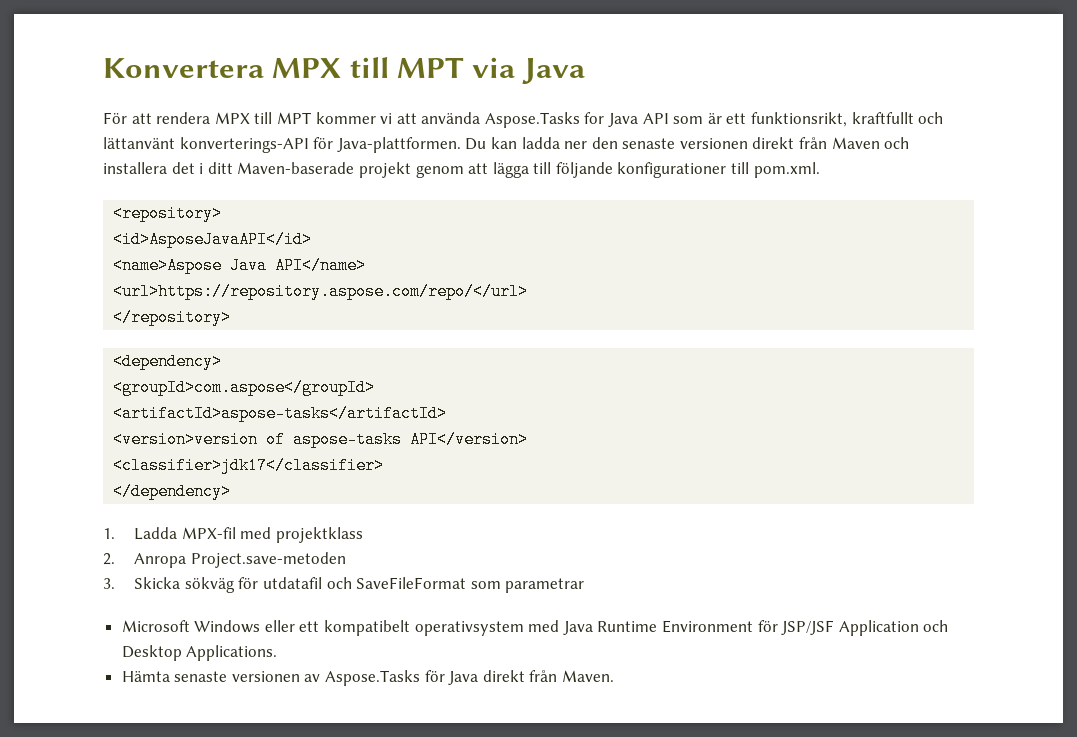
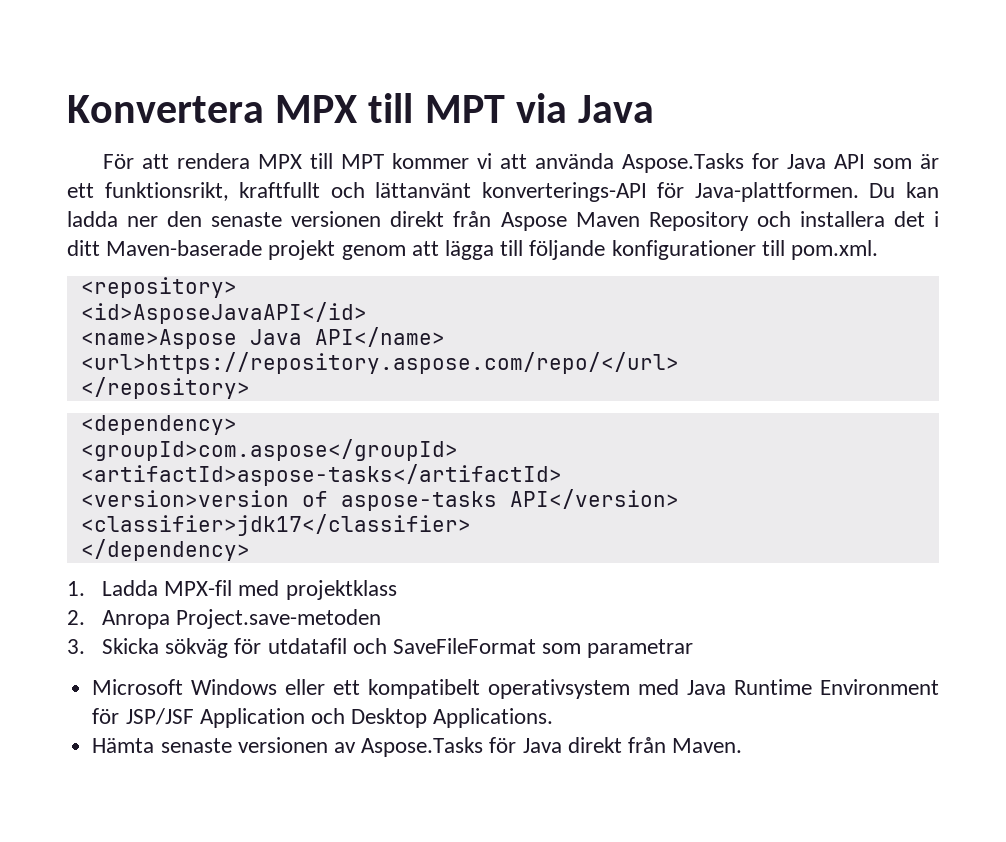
[831,137,880,149] Maven -> [500,211,749,231] Aspose Maven Repository

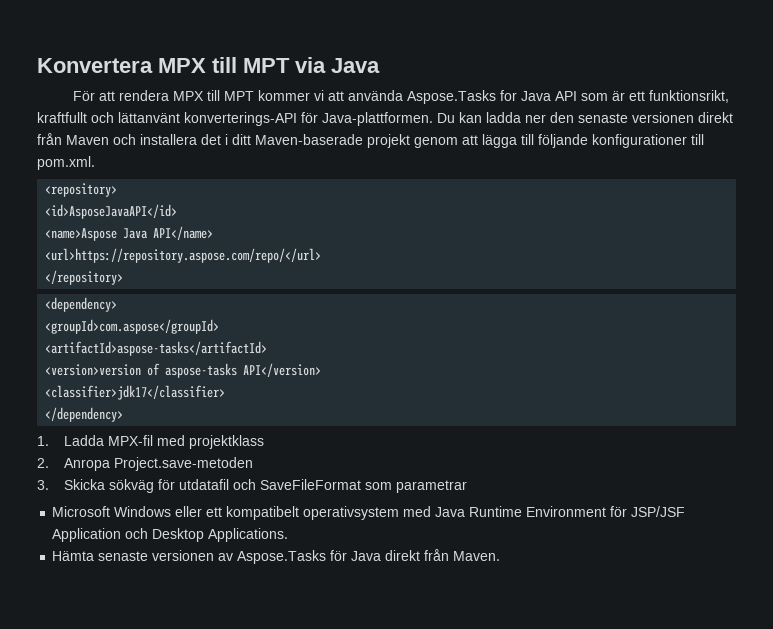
[500,211,749,231] Aspose Maven Repository -> [66,135,109,145] Maven

